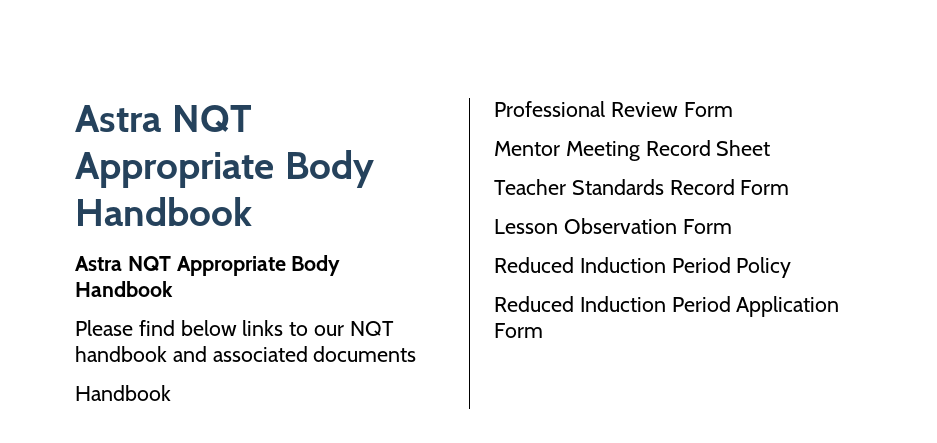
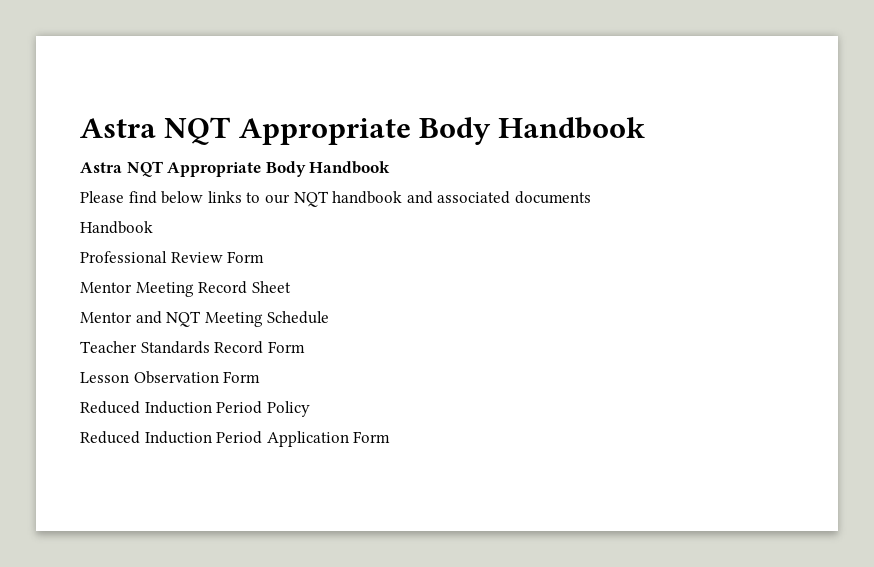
(771, 148) none -> [80,311,330,327] // Mentor and NQT Meeting Schedule

